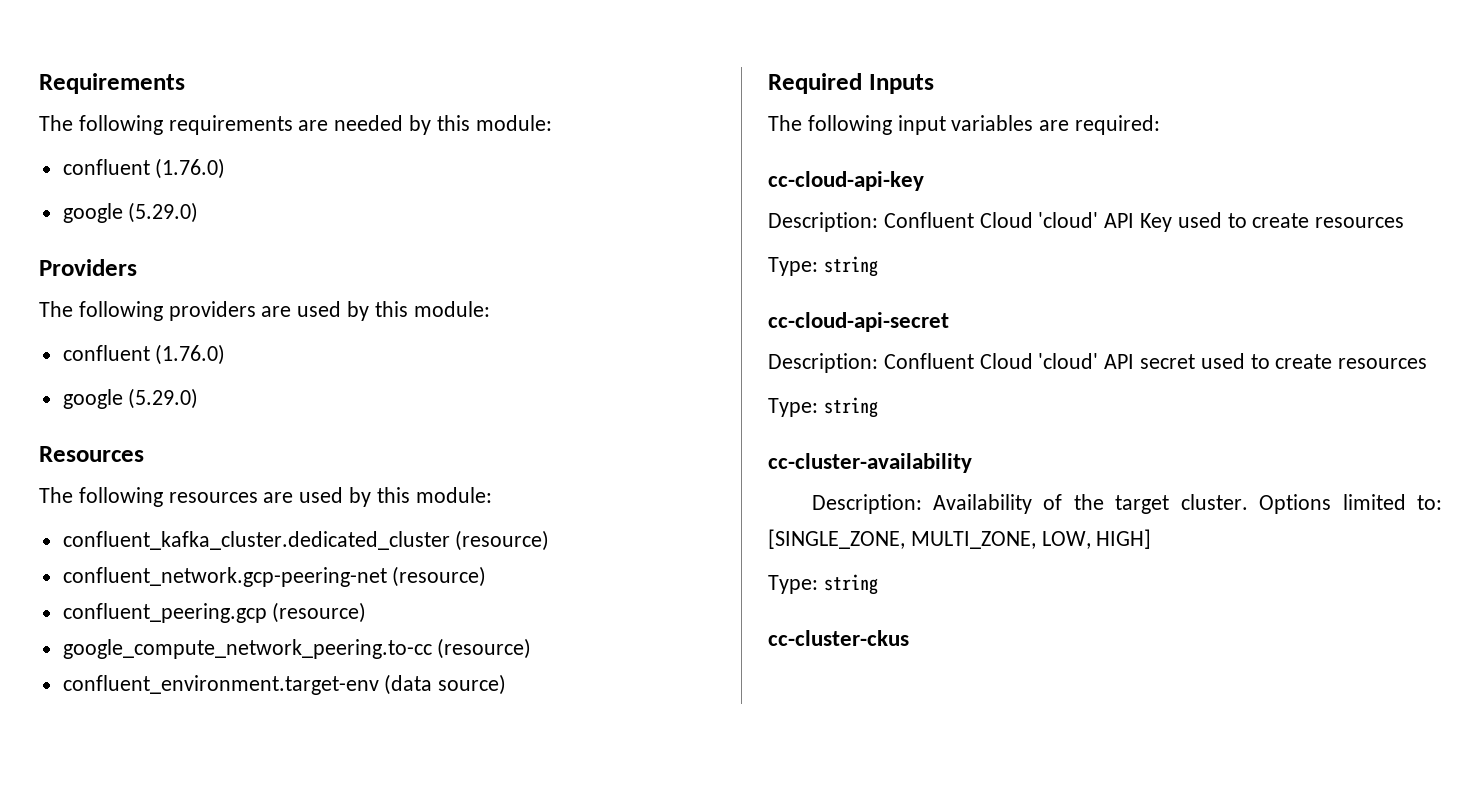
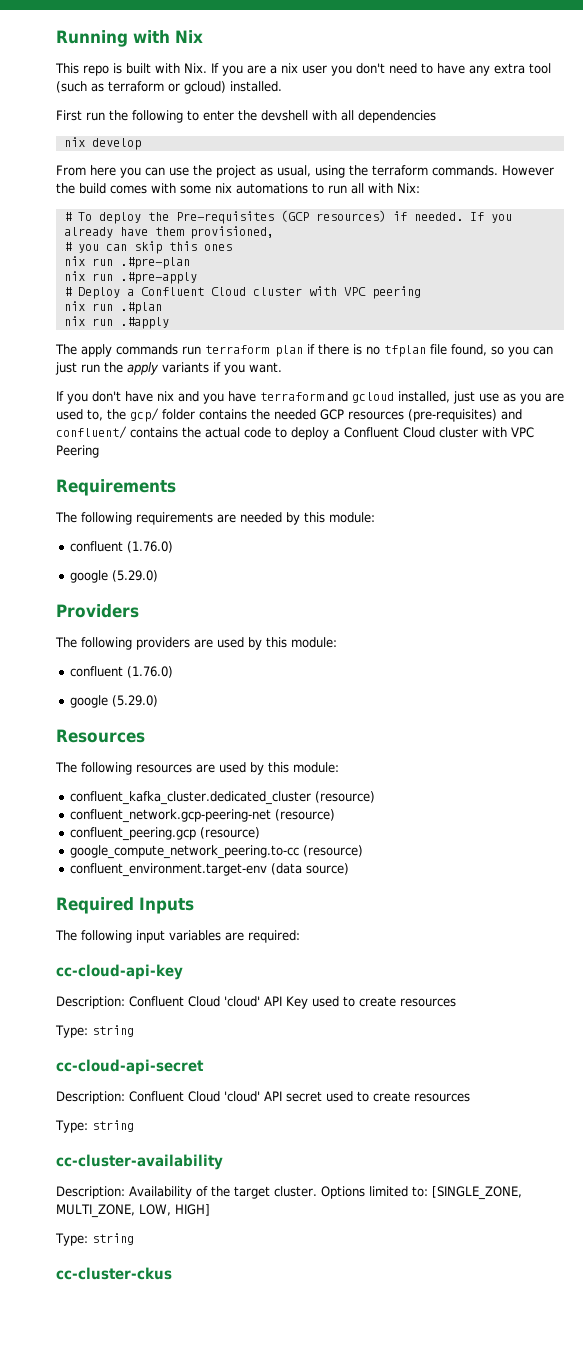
(39, 83) none -> [56,30,203,47] [55,63,551,76] [56,81,282,94] [56,110,436,123] [63,137,141,150] [56,165,554,178] [56,183,420,194] [63,210,512,224] [63,226,274,239] [63,241,232,254] [63,256,190,269] [63,271,197,284] [63,286,421,299] [63,301,162,314] [63,316,169,329] [55,344,553,357] [55,362,282,375] [56,391,564,404] [56,408,522,422] [56,426,534,440] [56,445,99,458] Running with Nix // This repo is built with Nix. If you are a nix user you don't need to have any extra tool (such as terraform or gcloud) installed. // First run the following to enter the devshell with all dependencies // nix develop // From here you can use the project as usual, using the terraform commands. However the build comes with some nix automations to run all with Nix: // # To deploy the Pre-requisites (GCP resources) if needed. If you already have them provisioned, // # you can skip this ones // nix run .#pre-plan // nix run .#pre-apply // # Deploy a Confluent Cloud cluster with VPC peering // nix run .#plan // nix run .#apply // The apply commands run terraform plan if there is no tfplan file found, so you can just run the apply variants if you want. // If you don't have nix and you have terraform and gcloud installed, just use as you are used to, the gcp/ folder contains the needed GCP resources (pre-requisites) and confluent/ contains the actual code to deploy a Confluent Cloud cluster with VPC Peering //

